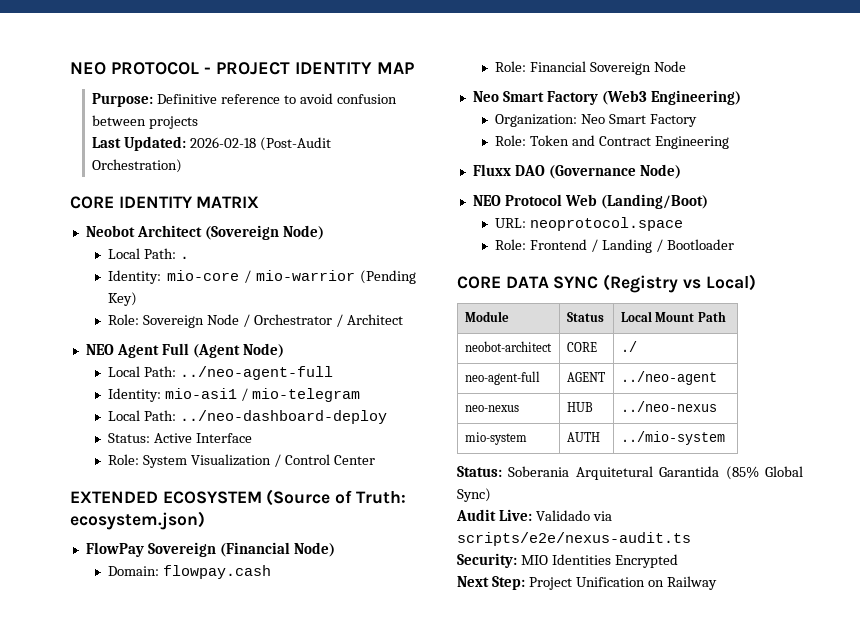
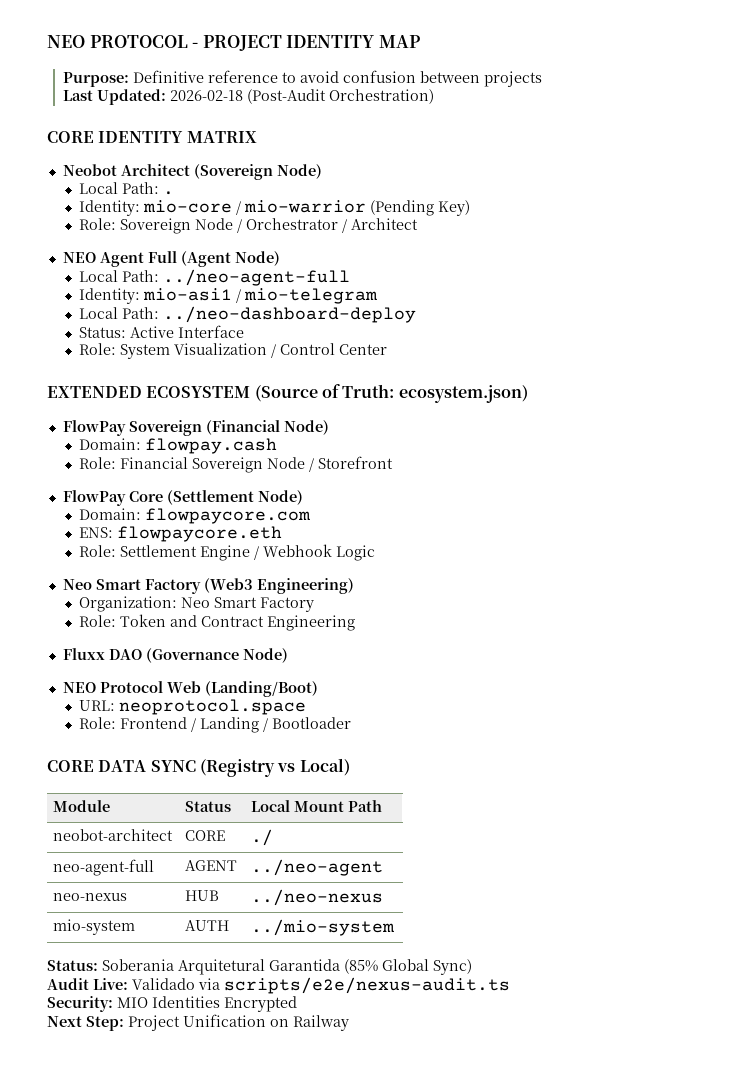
(687, 66) none -> [309,456,394,472] [62,490,303,506] [79,508,312,524] [79,526,283,542] [79,544,376,561] / Storefront // FlowPay Core (Settlement Node) // Domain: flowpaycore.com // ENS: flowpaycore.eth // Role: Settlement Engine / Webhook Logic

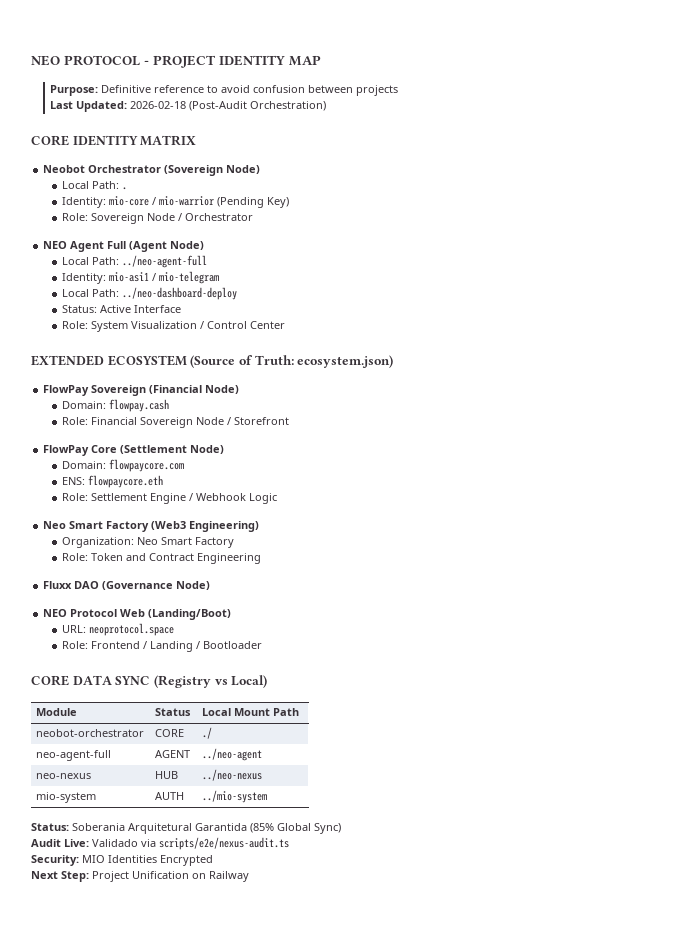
[120,164,190,176] Architect -> [88,165,162,173] Orchestrator
[342,218,419,233] / Architect -> (254, 217) none
[53,829,174,841] neobot-architect -> [36,729,145,737] neobot-orchestrator

